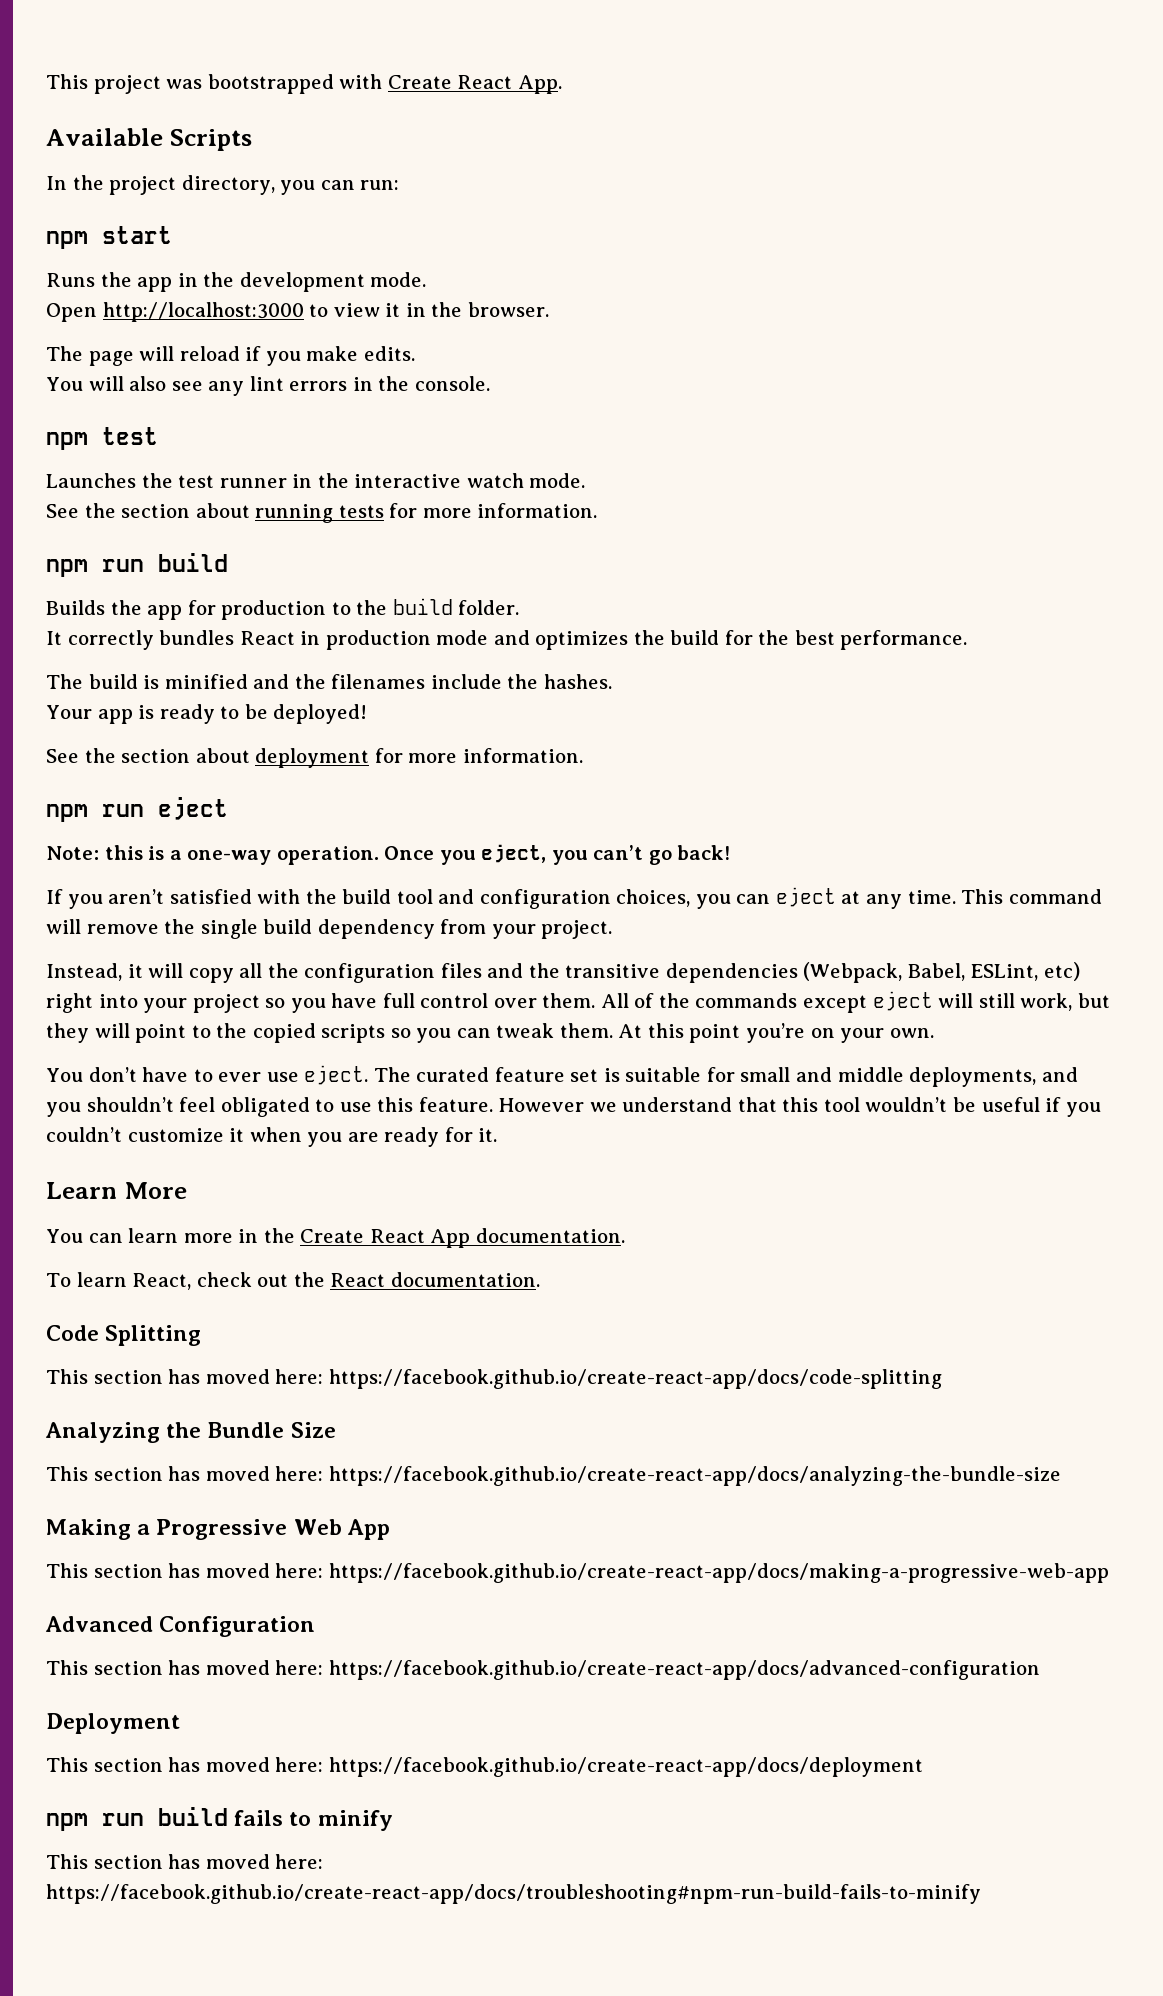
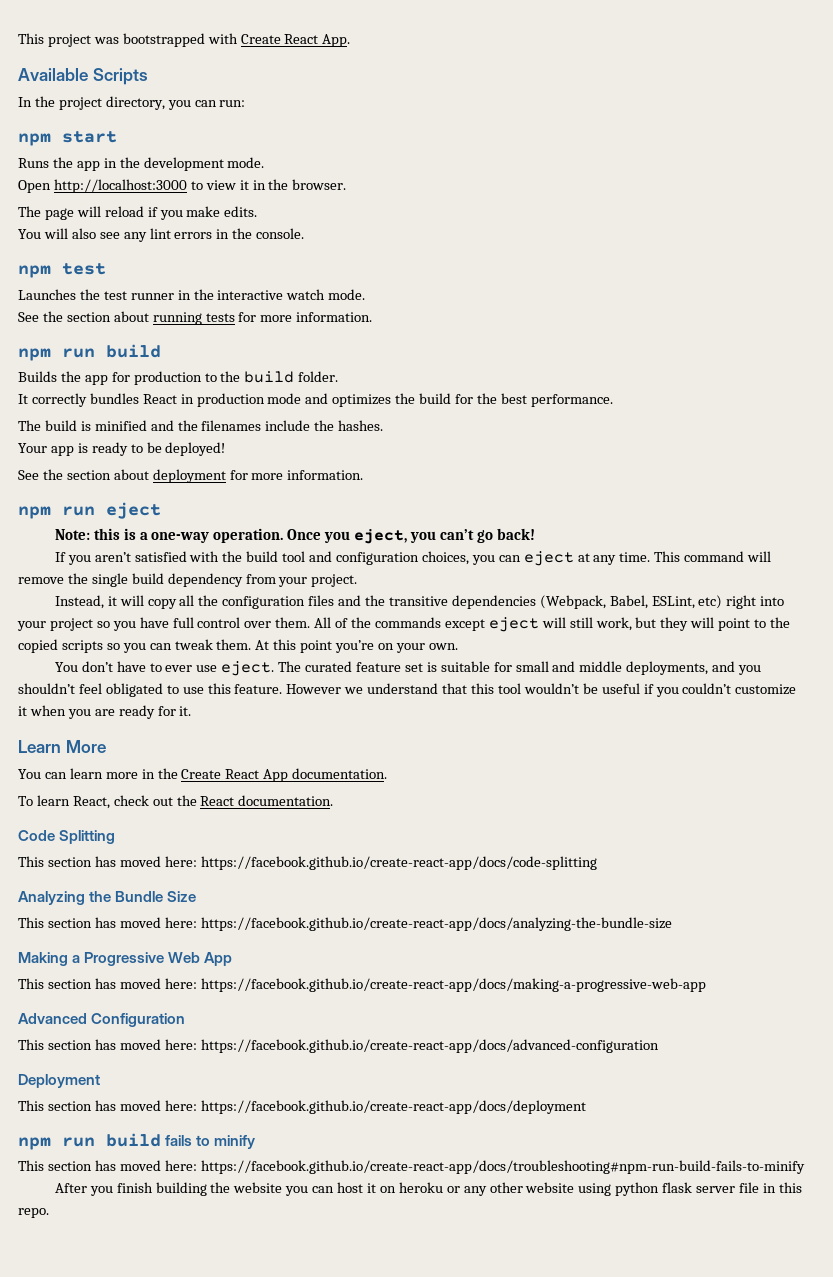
(981, 1894) none -> [54,1182,802,1196] [18,1208,49,1218] // After you finish building the website you can host it on heroku or any other website using python flask server file in this repo.

